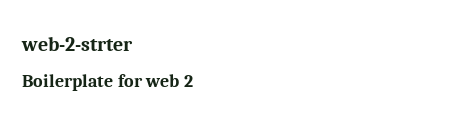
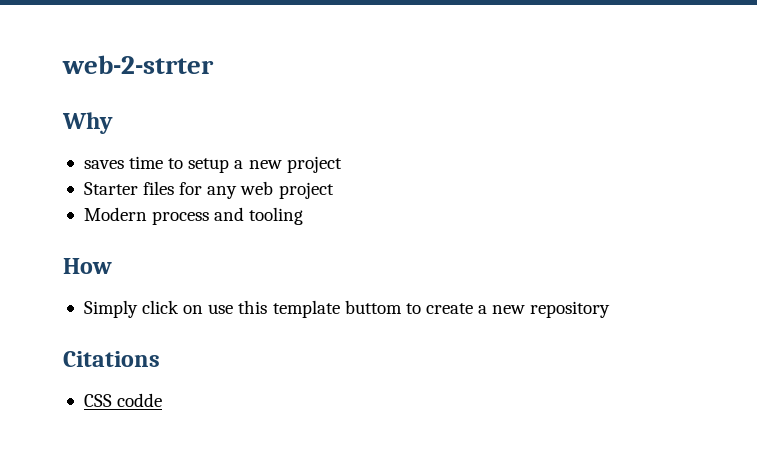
[22,74,194,91] Boilerplate for web 2 -> [62,112,113,134] [83,156,342,173] [83,181,334,199] [83,207,304,225] [63,258,112,274] [83,300,611,318] [63,351,160,367] [83,393,163,407] Why // saves time to setup a new project // Starter files for any web project // Modern process and tooling // How // Simply click on use this template buttom to create a new repository // Citations // CSS codde

